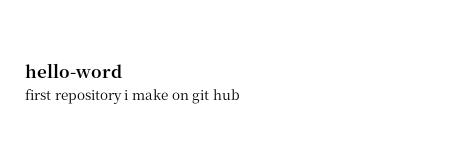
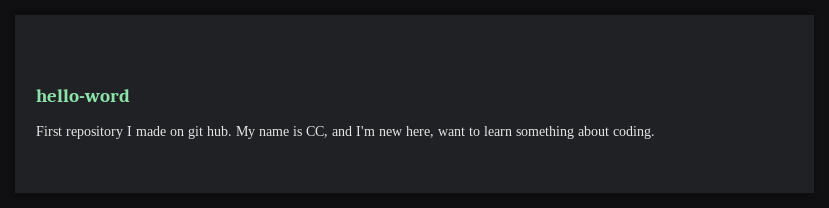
[25,89,240,104] first repository i make on git hub -> [36,126,655,139] First repository I made on git hub. My name is CC, and I'm new here, want to learn something about coding.

